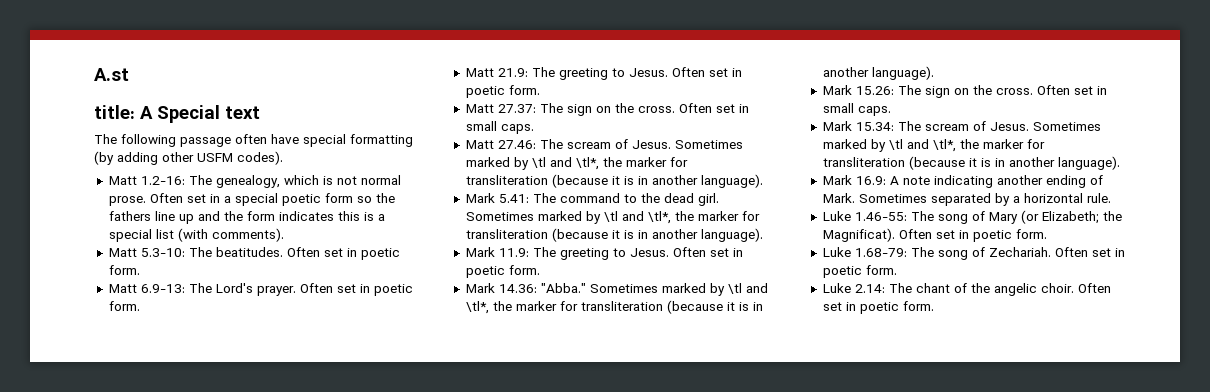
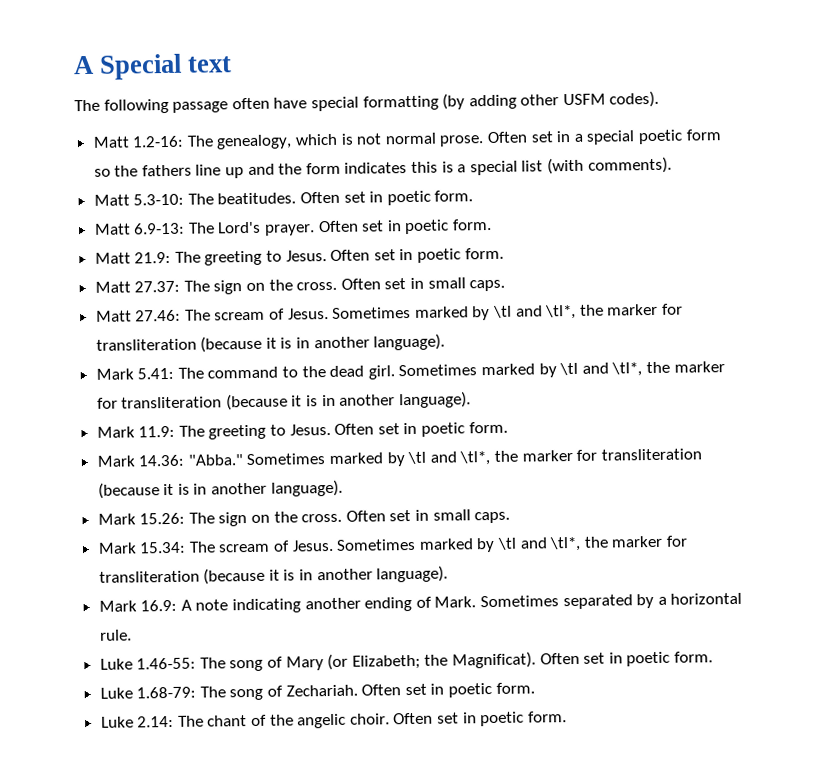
[94,68,129,81] [94,105,135,119] A.st // title: -> (73, 65) none

